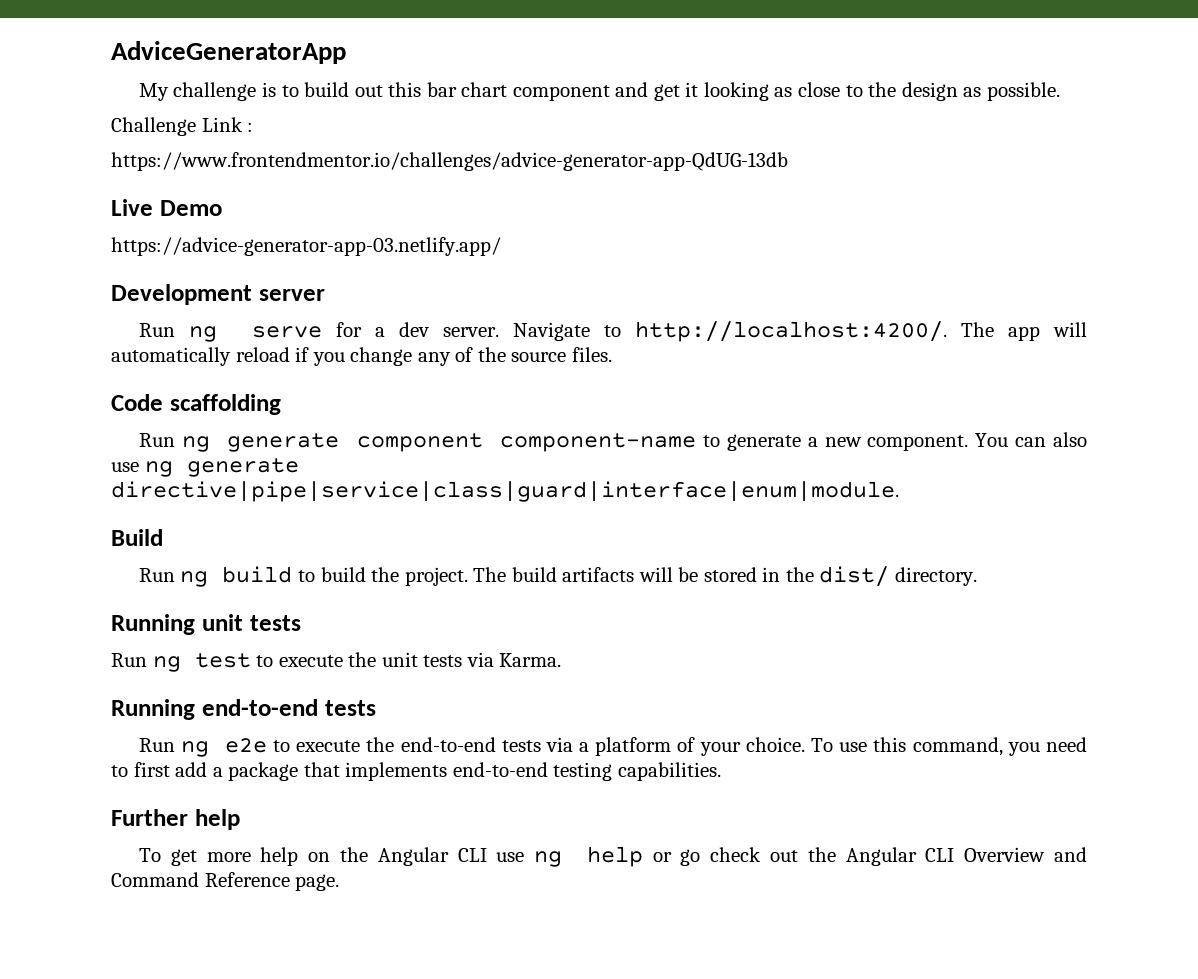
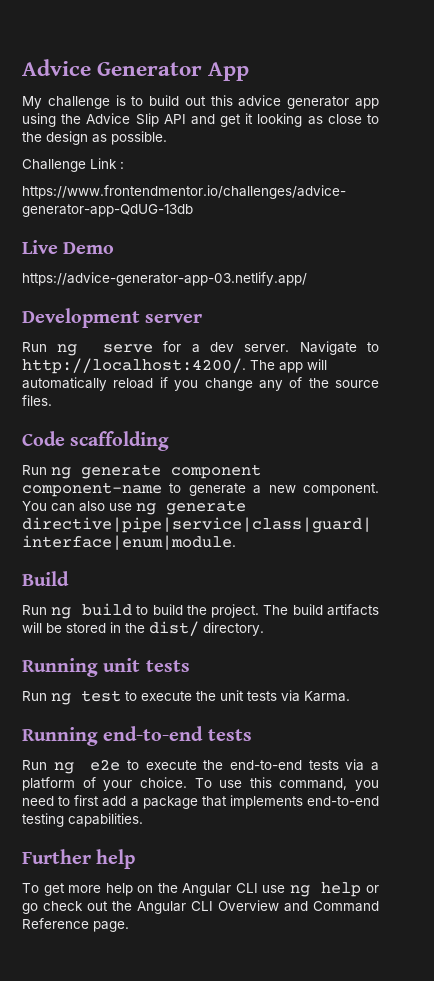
[111,41,346,64] AdviceGeneratorApp -> [22,59,250,81] Advice Generator App
[426,82,610,101] bar chart component -> [238,95,379,109] [22,113,186,127] advice generator app using the Advice Slip API

